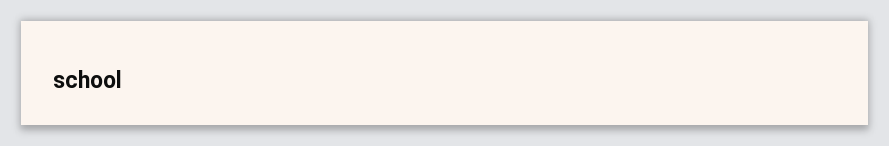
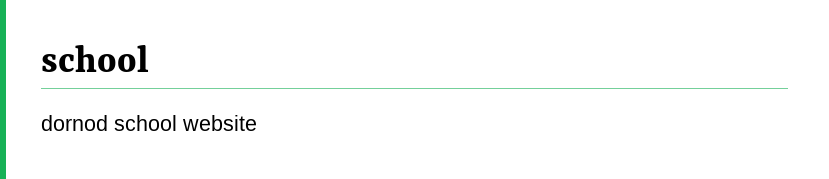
[53,70,122,88] school -> [41,45,149,72] [41,115,257,131] school // dornod school website

